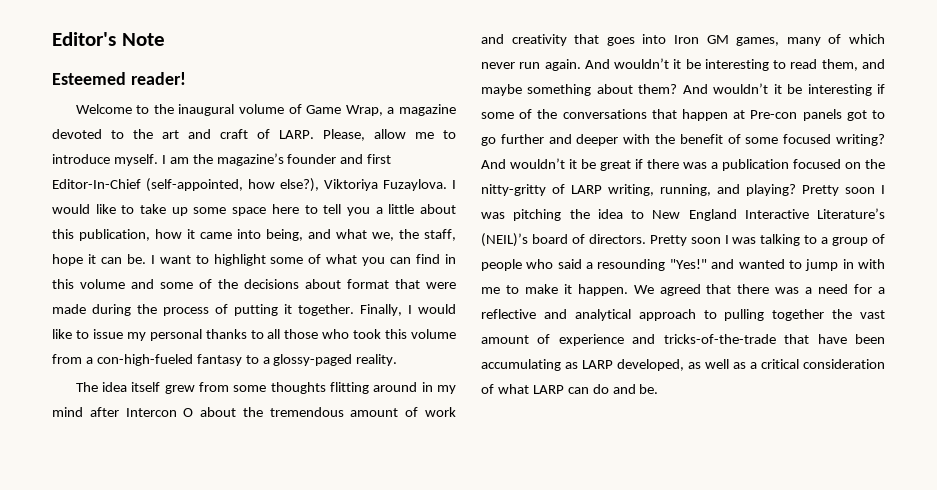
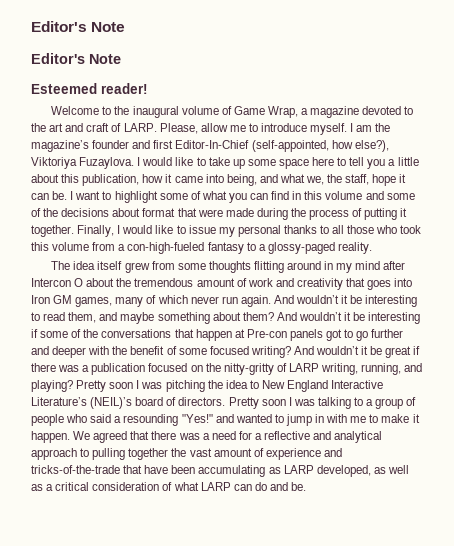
[52,32,165,46] Editor's Note -> [31,21,126,32] [31,53,121,64] Editor's Note // Editor's Note

